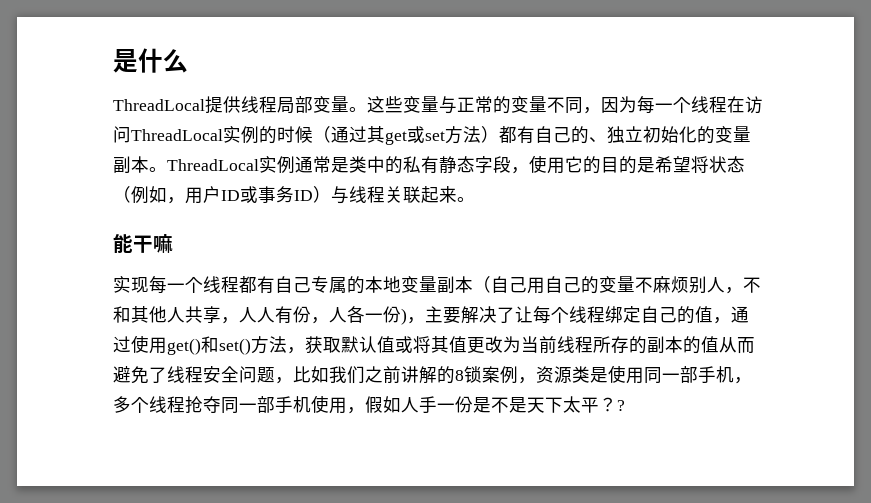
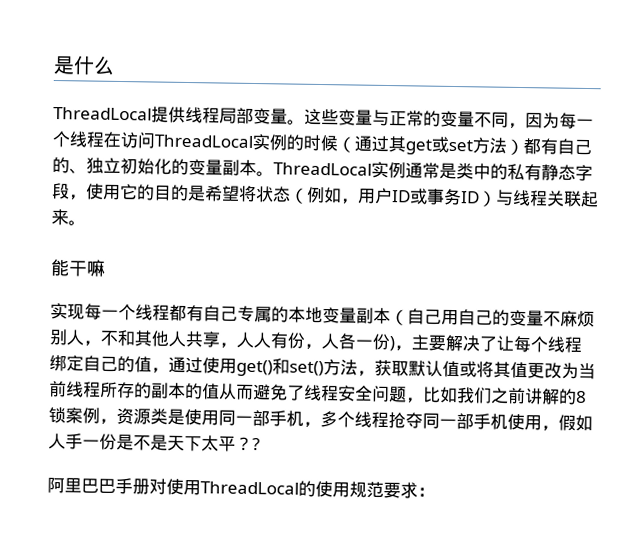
(625, 405) none -> [47,476,435,499] // 阿里巴巴手册对使用ThreadLocal的使用规范要求：

